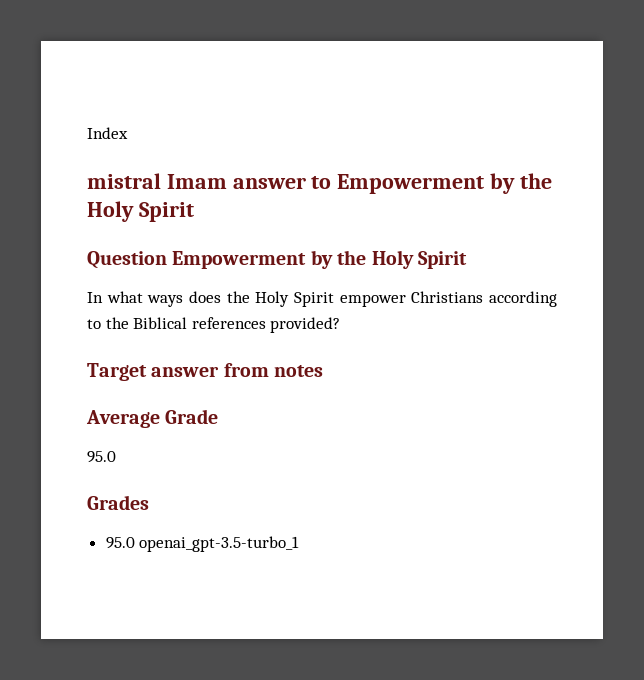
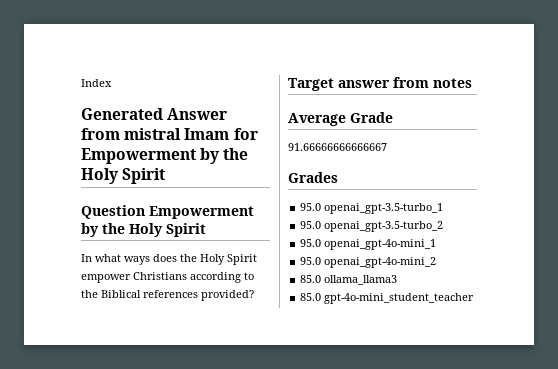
[87,173,332,189] mistral Imam answer to -> [81,108,228,120] [81,128,258,140] Generated Answer from mistral Imam for
[87,451,116,463] 95.0 -> [288,143,387,151] 91.66666666666667
(300, 544) none -> [300,221,444,232] [300,239,437,250] [300,257,437,268] [300,275,398,285] [300,293,475,304] // 95.0 openai_gpt-3.5-turbo_2 // 95.0 openai_gpt-4o-mini_1 // 95.0 openai_gpt-4o-mini_2 // 85.0 ollama_llama3 // 85.0 gpt-4o-mini_student_teacher

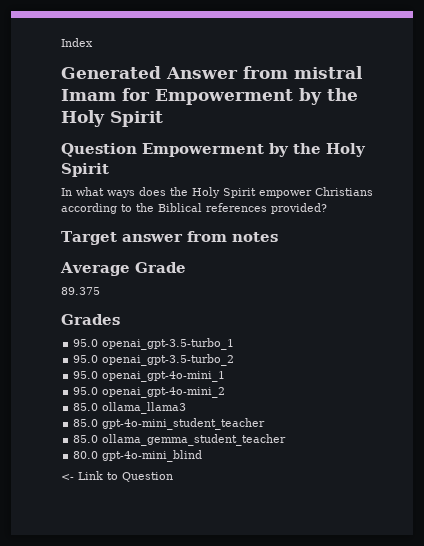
[288,143,387,151] 91.66666666666667 -> [61,287,100,295] 89.375
(475, 298) none -> [73,434,287,446] [73,450,203,462] [61,471,173,482] // 85.0 ollama_gemma_student_teacher // 80.0 gpt-4o-mini_blind // <- Link to Question

